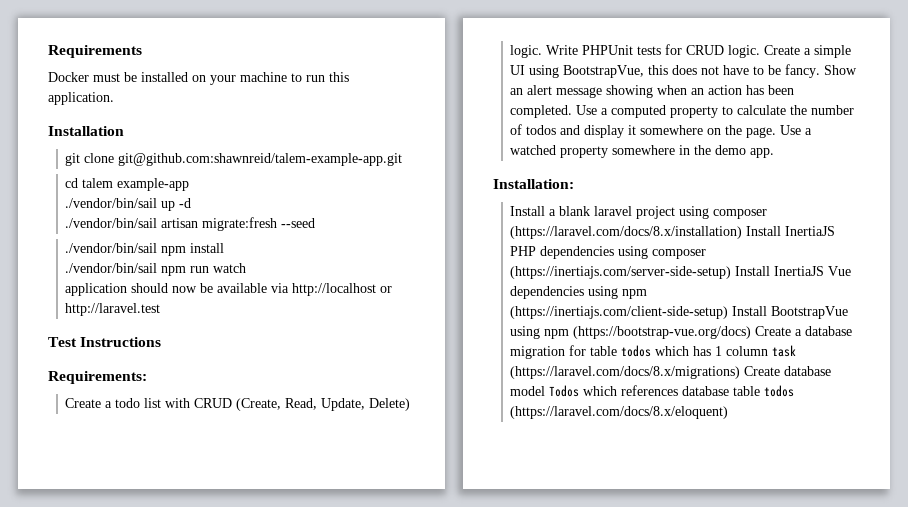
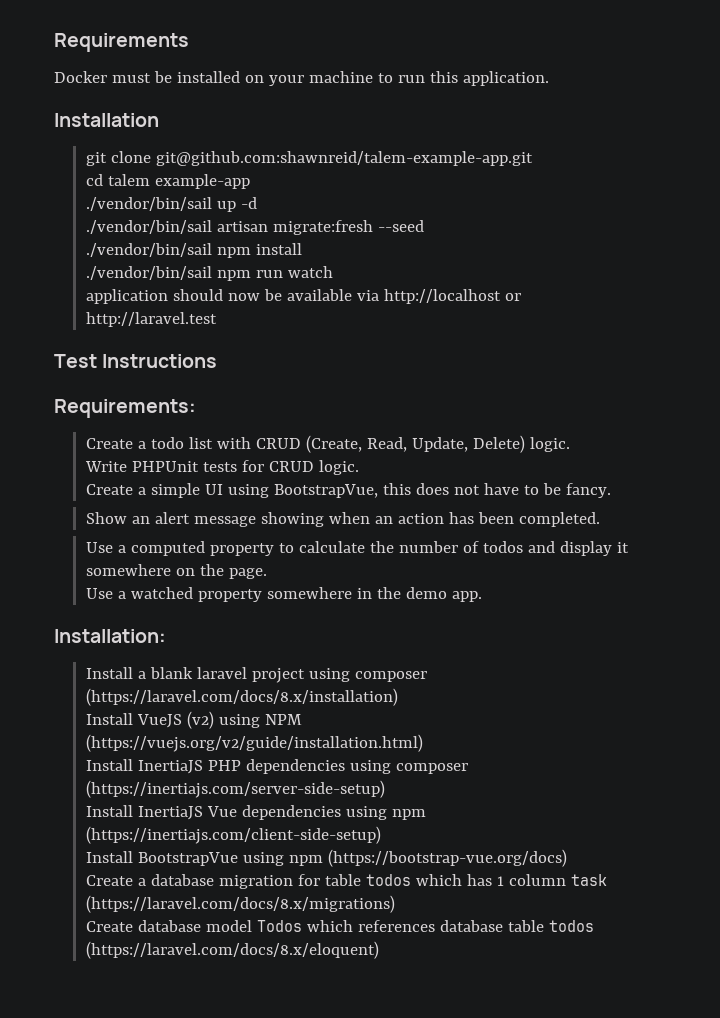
(543, 51) none -> (570, 444) //
(761, 51) none -> (359, 467) //
(821, 71) none -> (611, 490) //
(573, 111) none -> (600, 519) //
(777, 132) none -> (267, 573) //
(743, 232) none -> [85,711,302,729] [85,734,423,752] // Install VueJS (v2) using NPM (https://vuejs.org/v2/guide/installation.html) //
(732, 272) none -> (385, 789) //
(729, 312) none -> (381, 835) //
(752, 332) none -> (567, 858) //
(741, 372) none -> (395, 904) //

